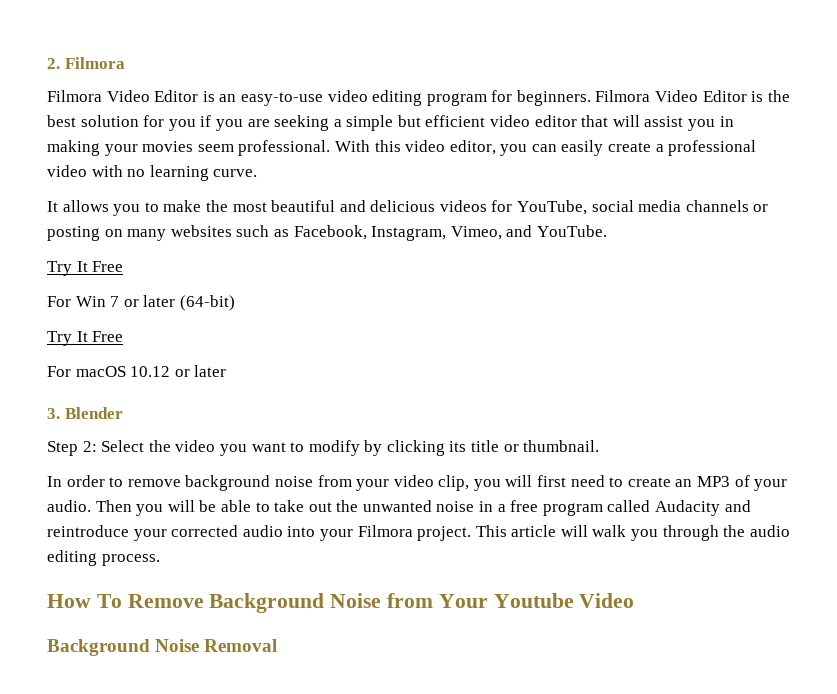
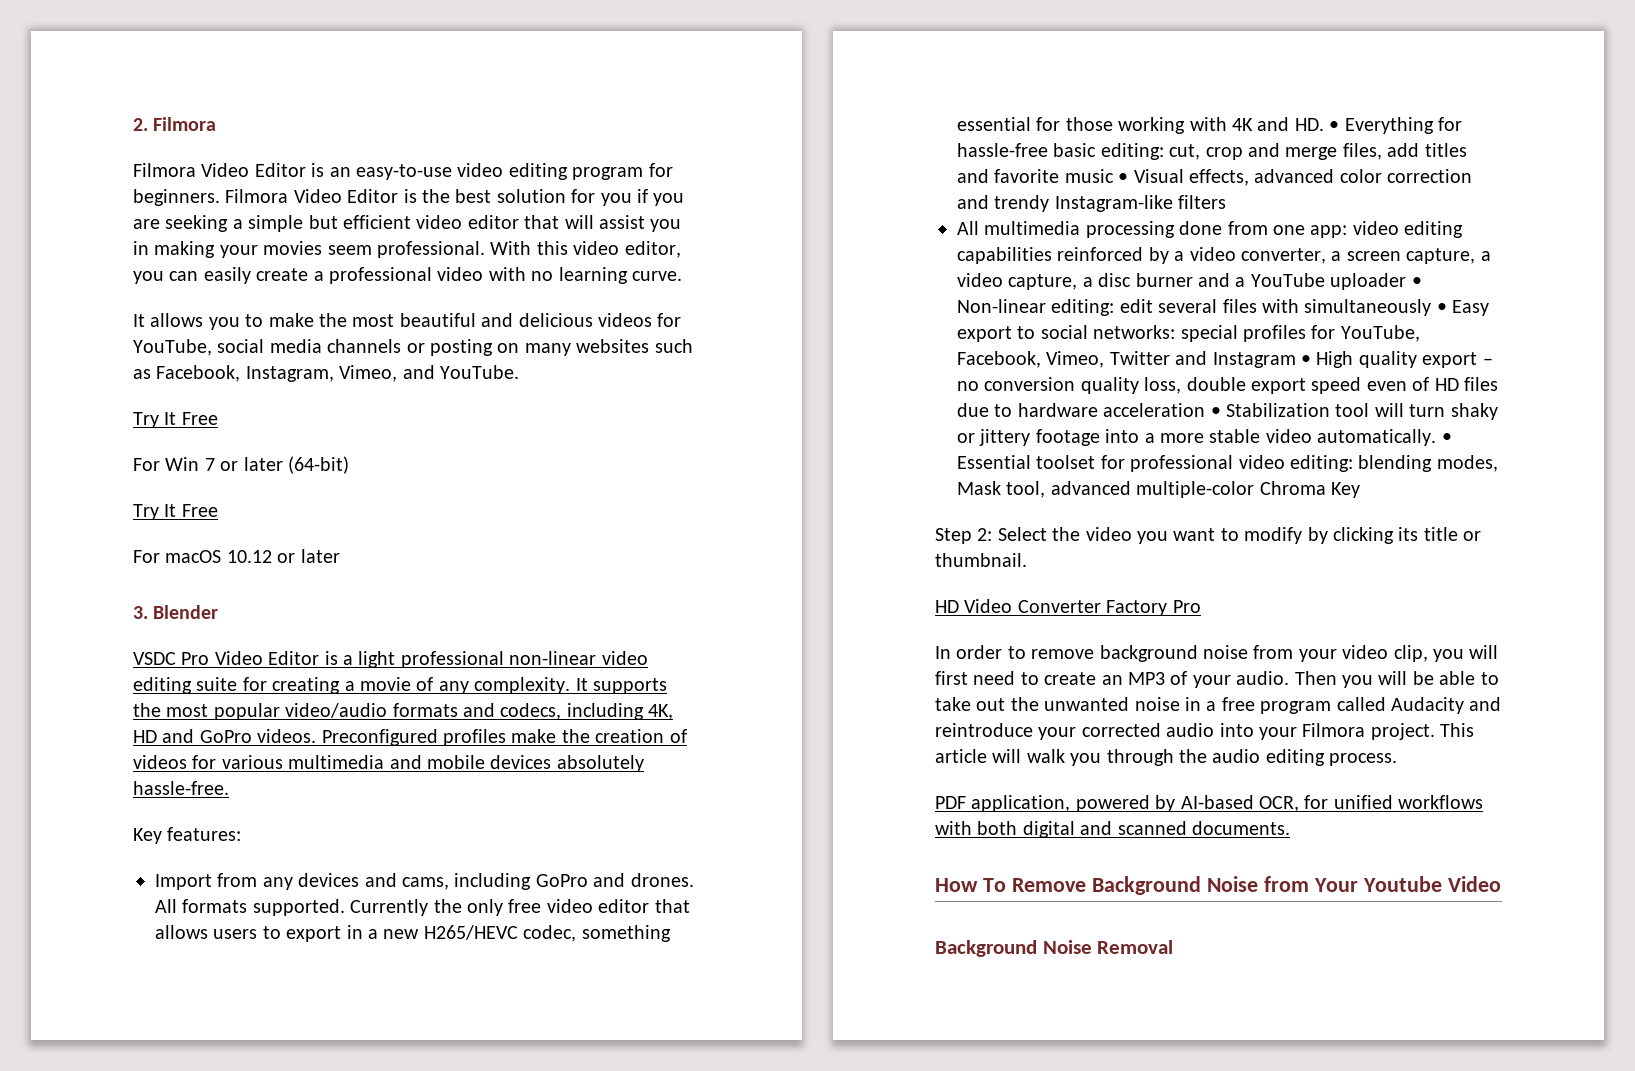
(123, 413) none -> [133,651,648,668] [133,677,667,694] [133,703,674,720] [133,729,687,746] [133,755,644,772] [133,781,229,795] [133,827,242,844] [155,873,694,890] [155,899,690,916] [155,925,671,942] [957,117,1462,134] [957,143,1467,160] [957,169,1473,186] [957,195,1227,212] [957,221,1464,238] [957,247,1491,264] [957,273,1422,290] [957,299,1490,316] [957,325,1420,342] [957,351,1493,368] [957,377,1498,394] [957,403,1498,420] [957,429,1452,446] [957,455,1498,472] [957,481,1360,498] // VSDC Pro Video Editor is a light professional non-linear video editing suite for creating a movie of any complexity. It supports the most popular video/audio formats and codecs, including 4K, HD and GoPro videos. Preconfigured profiles make the creation of videos for various multimedia and mobile devices absolutely hassle-free. // Key features: // Import from any devices and cams, including GoPro and drones. All formats supported. Сurrently the only free video editor that allows users to export in a new H265/HEVC codec, something essential for those working with 4K and HD. • Everything for hassle-free basic editing: cut, crop and merge files, add titles and favorite music • Visual effects, advanced color correction and trendy Instagram-like filters // All multimedia processing done from one app: video editing capabilities reinforced by a video converter, a screen capture, a video capture, a disc burner and a YouTube uploader • Non-linear editing: edit several files with simultaneously • Easy export to social networks: special profiles for YouTube, Facebook, Vimeo, Twitter and Instagram • High quality export – no conversion quality loss, double export speed even of HD files due to hardware acceleration • Stabilization tool will turn shaky or jittery footage into a more stable video automatically. • Essential toolset for professional video editing: blending modes, Mask tool, advanced multiple-color Chroma Key
(600, 446) none -> [935,599,1201,616] // HD Video Converter Factory Pro
(160, 560) none -> [935,795,1484,812] [935,821,1290,838] // PDF application, powered by AI-based OCR, for unified workflows with both digital and scanned documents.

